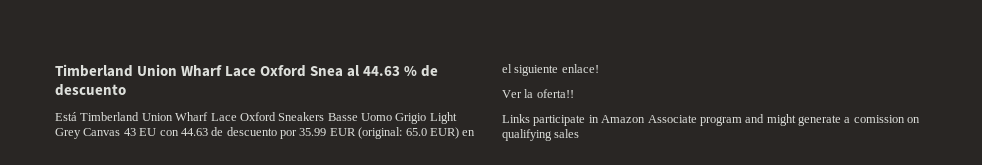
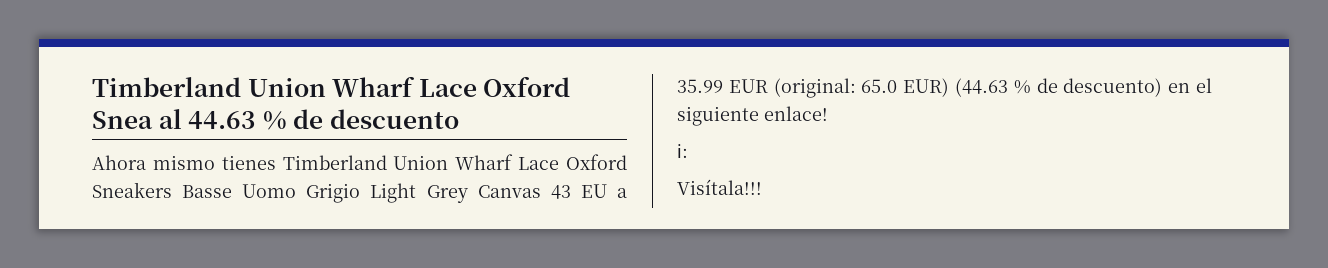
[55,112,77,121] Está -> [92,155,276,170] Ahora mismo tienes
[159,127,297,139] con 44.63 de descuento por -> [616,188,627,198] a
(459, 133) none -> [955,78,1163,97] (44.63 % de descuento)
[502,89,574,98] [502,114,921,126] [502,129,580,141] Ver la oferta!! // Links participate in Amazon Associate program and might generate a comission on qualifying sales -> [677,144,688,158] [677,179,762,195] ℹ: // Visítala!!!

